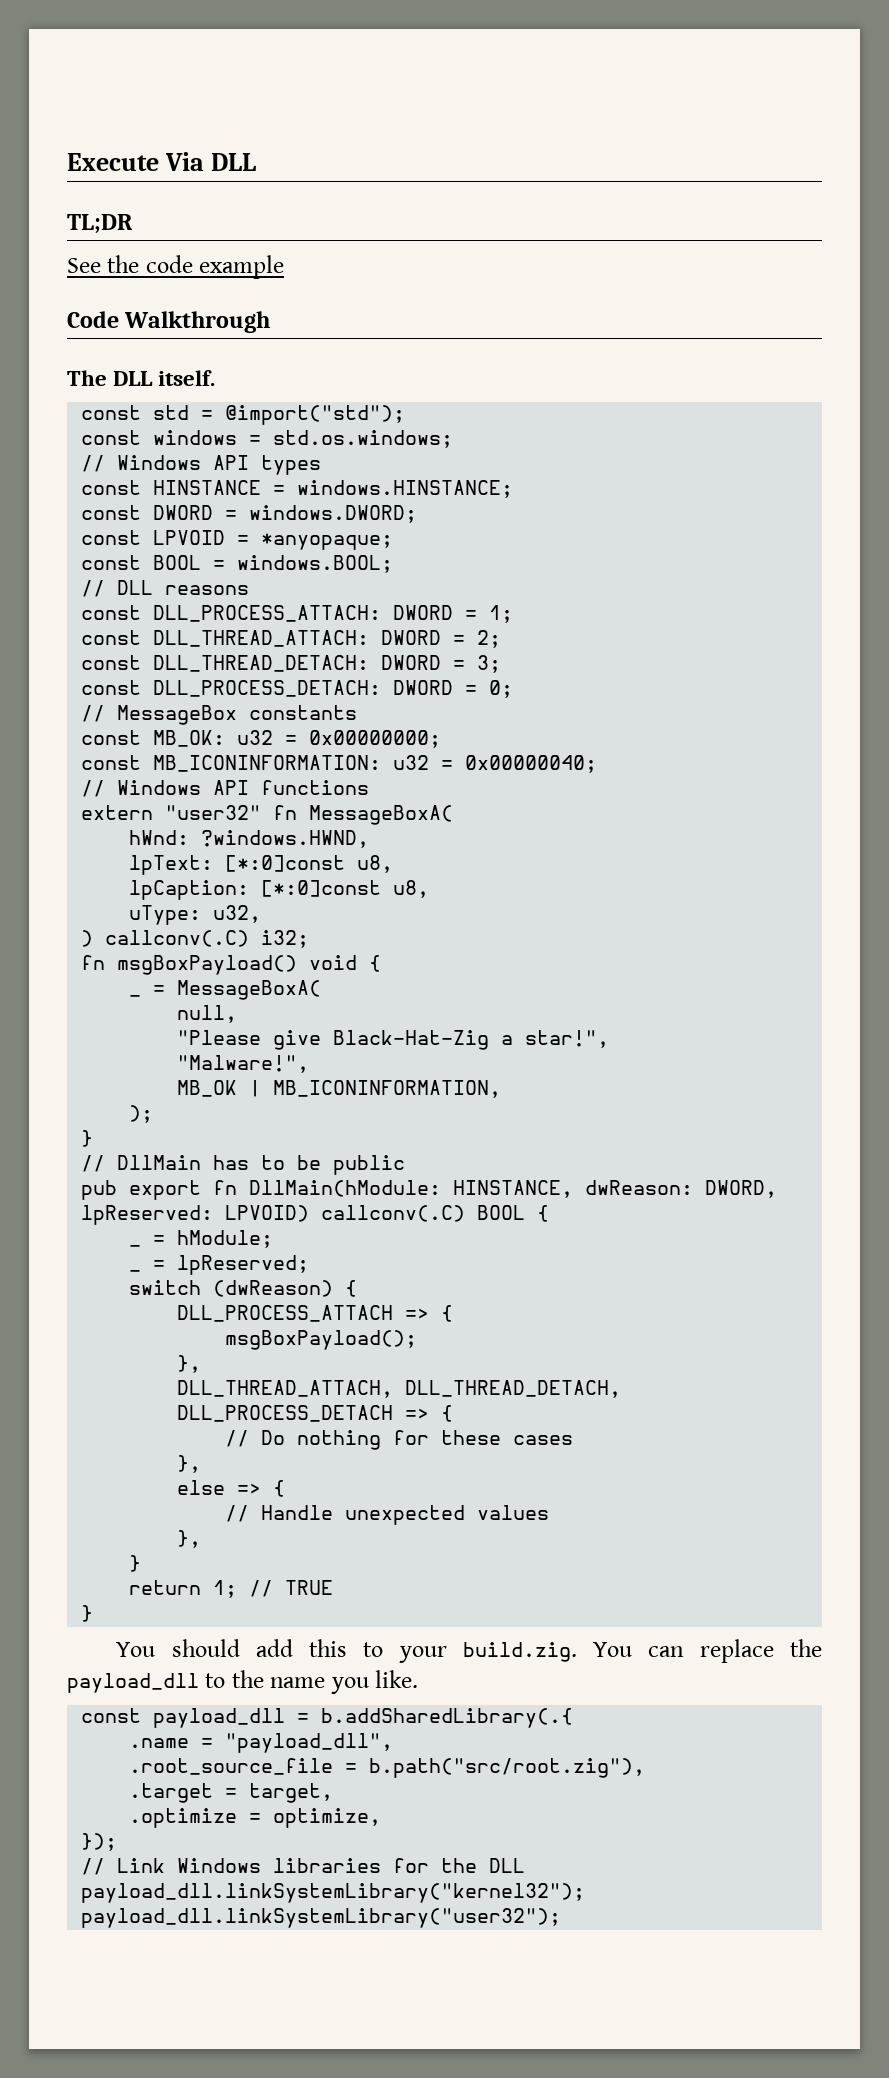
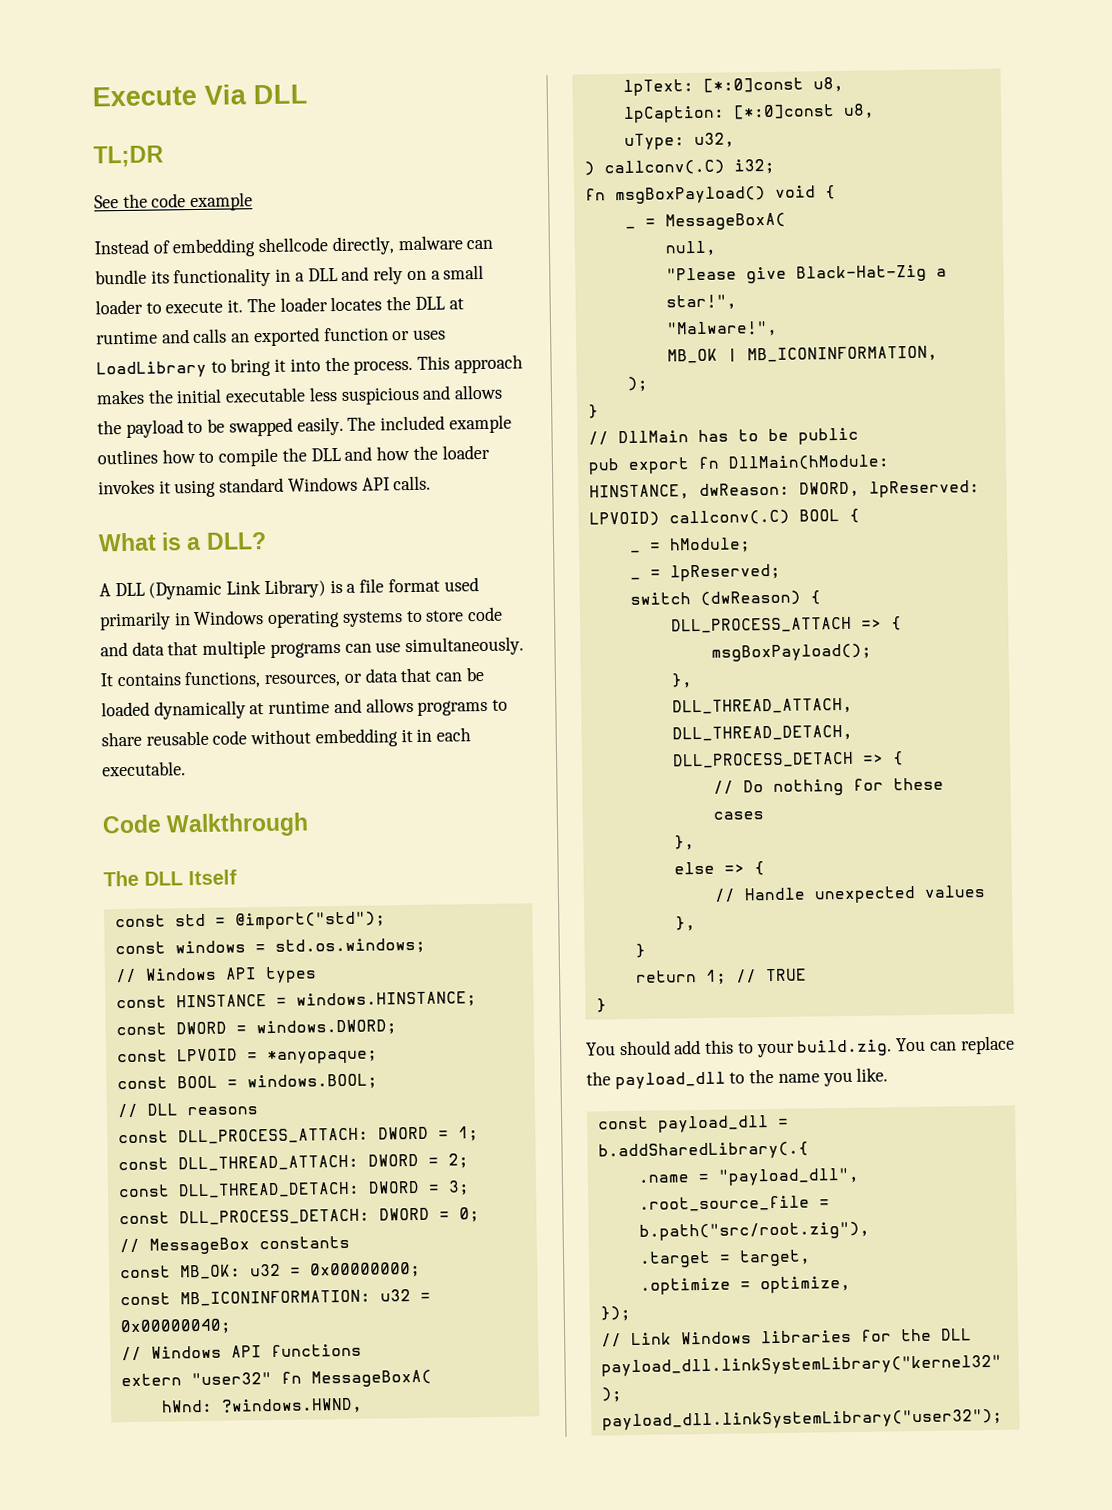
(285, 267) none -> [94,235,494,258] [95,264,485,288] [95,295,464,315] [96,327,447,347] [96,354,523,379] [96,384,504,405] [97,414,512,438] [97,444,490,467] [98,475,432,498] [98,532,267,552] [99,577,479,600] [99,606,504,631] [100,636,525,659] [100,666,484,689] [101,697,509,720] [101,727,472,748] [102,761,186,777] // Instead of embedding shellcode directly, malware can bundle its functionality in a DLL and rely on a small loader to execute it. The loader locates the DLL at runtime and calls an exported function or uses LoadLibrary to bring it into the process. This approach makes the initial executable less suspicious and allows the payload to be swapped easily. The included example outlines how to compile the DLL and how the loader invokes it using standard Windows API calls. // What is a DLL? // A DLL (Dynamic Link Library) is a file format used primarily in Windows operating systems to store code and data that multiple programs can use simultaneously. It contains functions, resources, or data that can be loaded dynamically at runtime and allows programs to share reusable code without embedding it in each executable.
[158,370,216,386] itself. -> [188,869,237,886] Itself

